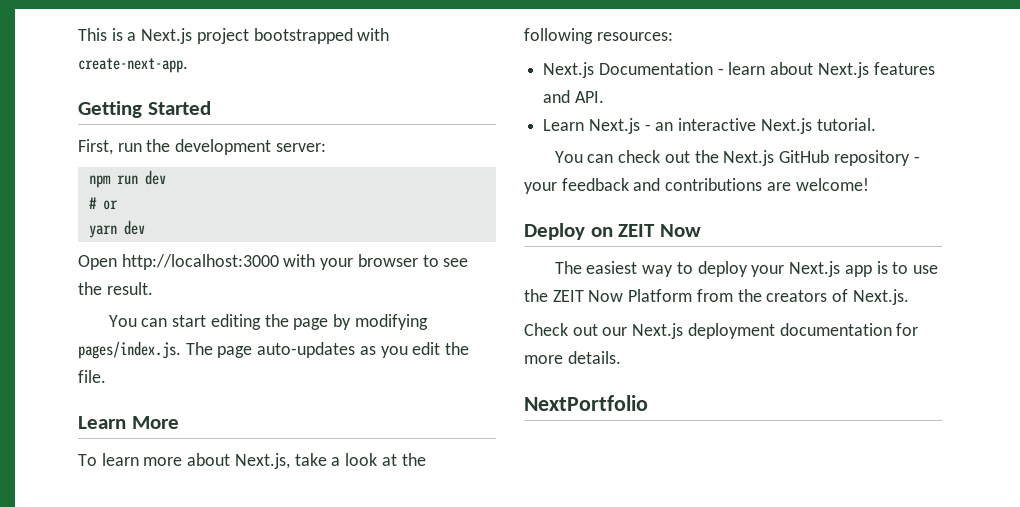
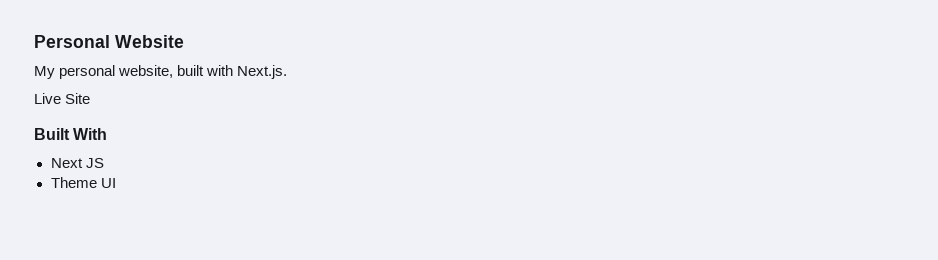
[78,28,390,44] [78,58,188,73] [78,101,211,118] [78,139,326,155] [88,170,166,188] [88,197,118,210] [88,220,145,238] [78,254,469,270] [78,282,153,295] [108,314,428,330] [78,341,470,359] [78,370,106,383] [78,416,179,429] [78,453,426,469] [524,28,673,44] [543,62,935,78] [543,90,604,103] [543,118,876,134] [554,150,920,166] [524,178,869,194] [524,223,701,240] [554,261,938,277] [524,289,909,305] [524,323,919,339] [524,351,621,364] [524,395,648,411] This is a Next.js project bootstrapped with create-next-app. // Getting Started // First, run the development server: // npm run dev // # or // yarn dev // Open http://localhost:3000 with your browser to see the result. // You can start editing the page by modifying pages/index.js. The page auto-updates as you edit the file. // Learn More // To learn more about Next.js, take a look at the following resources: // Next.js Documentation - learn about Next.js features and API. // Learn Next.js - an interactive Next.js tutorial. // You can check out the Next.js GitHub repository - your feedback and contributions are welcome! // Deploy on ZEIT Now // The easiest way to deploy your Next.js app is to use the ZEIT Now Platform from the creators of Next.js. // Check out our Next.js deployment documentation for more details. // NextPortfolio -> [34,35,184,48] [34,65,288,79] [34,93,91,104] [34,128,108,140] [50,158,104,168] [50,177,116,188] Personal Website // My personal website, built with Next.js. // Live Site // Built With // Next JS // Theme UI

